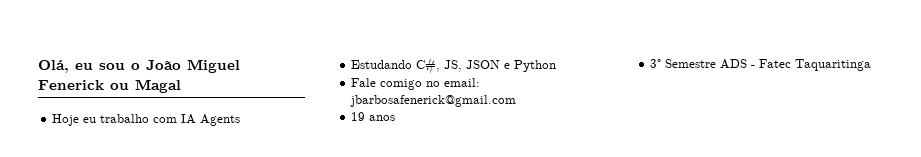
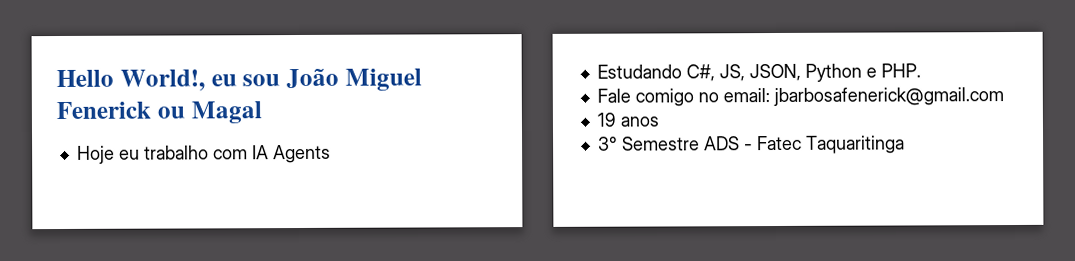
[38,60,69,73] Olá, -> [56,69,205,92] Hello World!,
[131,63,140,70] o -> (281, 80) none
[466,60,557,72] JSON e Python -> [748,63,921,82] JSON, Python e PHP.

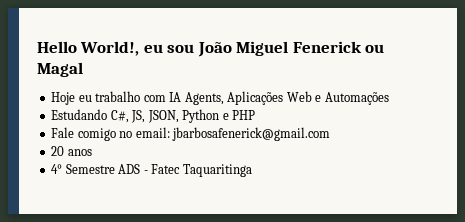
[272,144,331,164] Agents -> [184,91,389,105] Agents, Aplicações Web e Automações
[880,63,921,78] PHP. -> [232,110,256,120] PHP
[596,112,616,127] 19 -> [51,146,65,156] 20
[597,136,618,151] 3° -> [51,164,63,174] 4°

